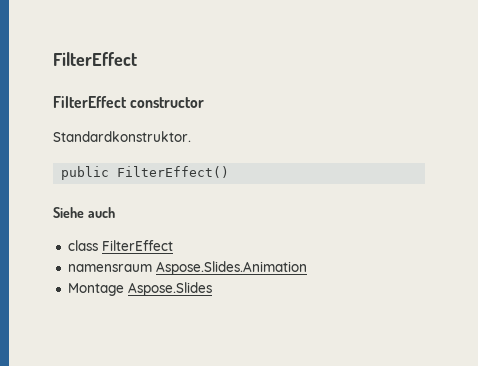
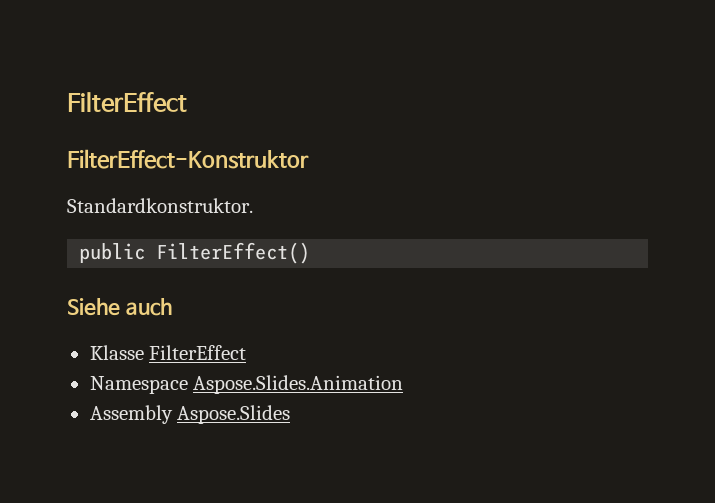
[53,52,137,66] [53,96,205,108] FilterEffect // FilterEffect constructor -> [67,92,187,112] [67,149,309,169] FilterEffect // FilterEffect-Konstruktor
[67,240,173,251] [67,264,152,272] class FilterEffect // namensraum -> [89,345,247,360] [89,376,188,394] Klasse FilterEffect // Namespace
[67,283,124,296] Montage -> [89,405,173,424] Assembly

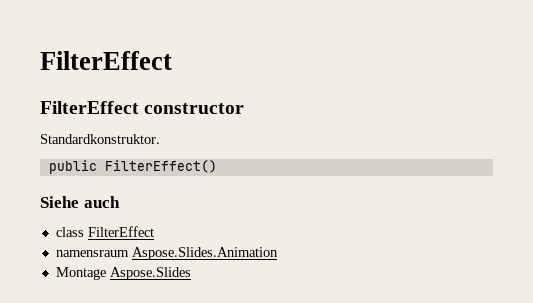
[67,92,187,112] [67,149,309,169] FilterEffect // FilterEffect-Konstruktor -> [40,51,172,70] [40,101,245,114] FilterEffect // FilterEffect constructor
[89,345,247,360] [89,376,188,394] Klasse FilterEffect // Namespace -> [55,226,154,237] [55,250,129,257] class FilterEffect // namensraum
[89,405,173,424] Assembly -> [55,267,106,280] Montage

